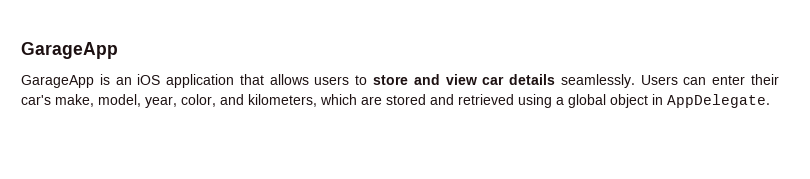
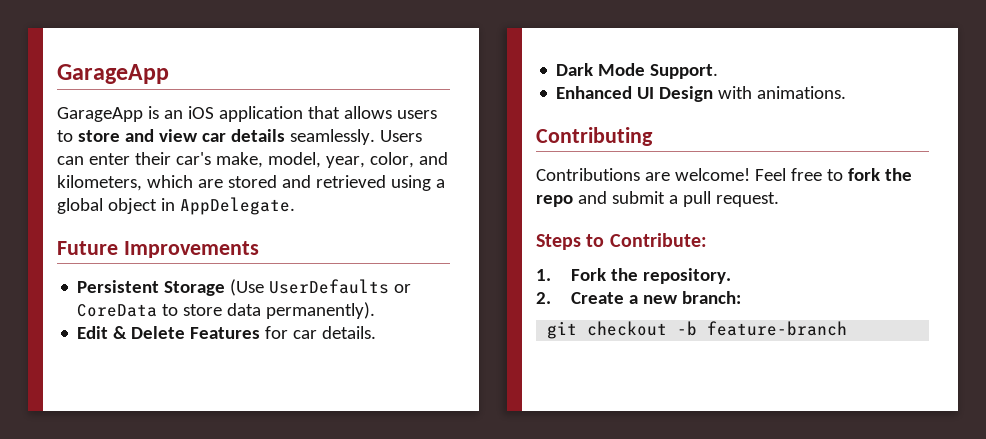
(770, 101) none -> [57,241,259,258] [77,279,412,296] [77,302,376,319] [77,326,377,339] [556,63,719,79] [556,86,847,102] [536,127,653,146] [536,168,912,181] [536,191,779,207] [536,233,707,250] [536,268,732,284] [536,291,742,304] [547,321,848,339] // Future Improvements // Persistent Storage (Use UserDefaults or CoreData to store data permanently). // Edit & Delete Features for car details. // Dark Mode Support. // Enhanced UI Design with animations. // Contributing // Contributions are welcome! Feel free to fork the repo and submit a pull request. // Steps to Contribute: // 1. Fork the repository. // 2. Create a new branch: // git checkout -b feature-branch

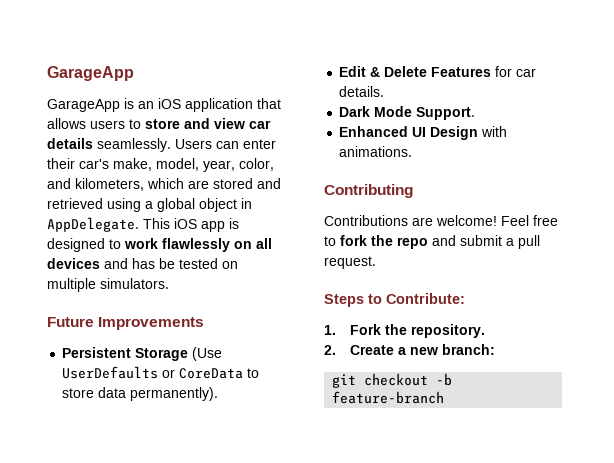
(295, 206) none -> [143,218,239,232] [47,238,272,252] [47,258,238,269] [47,278,169,292] This iOS app is designed to work flawlessly on all devices and has be tested on multiple simulators.

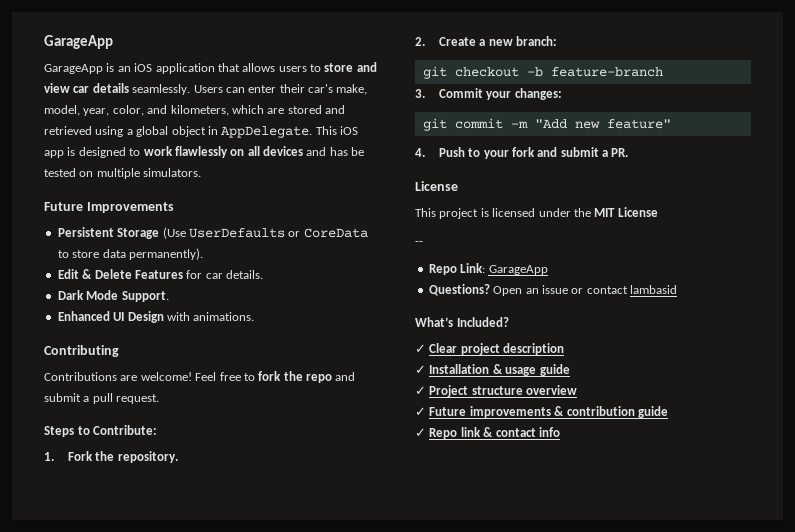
(445, 397) none -> [415,88,562,100] [422,118,671,131] [415,147,629,159] [415,181,458,191] [415,207,658,219] [415,241,423,245] [428,263,548,275] [428,284,677,296] [415,317,509,327] [415,343,565,355] [415,364,570,376] [415,385,578,397] [415,406,668,418] [415,427,560,439] // 3. Commit your changes: // git commit -m "Add new feature" // 4. Push to your fork and submit a PR. // License // This project is licensed under the MIT License // -- // Repo Link: GarageApp // Questions? Open an issue or contact lambasid // What’s Included? // ✓ Clear project description // ✓ Installation & usage guide // ✓ Project structure overview // ✓ Future improvements & contribution guide // ✓ Repo link & contact info

